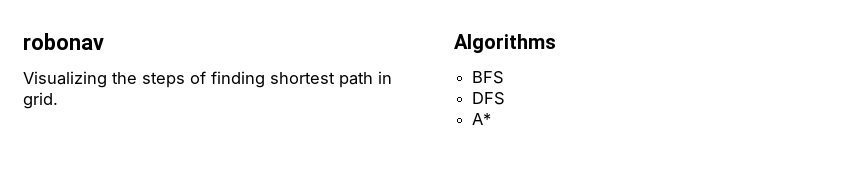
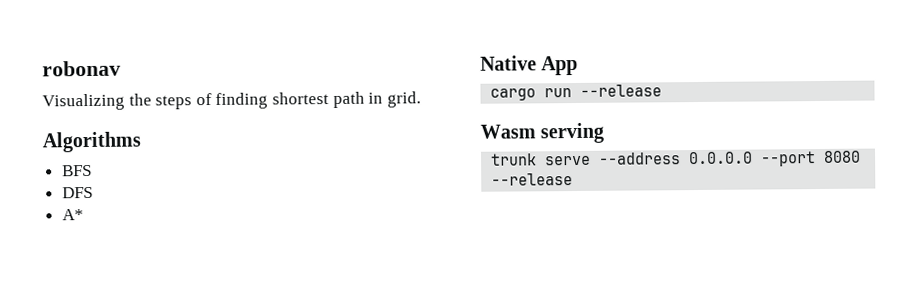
(492, 119) none -> [480,55,579,76] [490,84,663,101] [480,122,605,144] [491,150,862,167] [491,173,574,186] // Native App // cargo run --release // Wasm serving // trunk serve --address 0.0.0.0 --port 8080 --release

